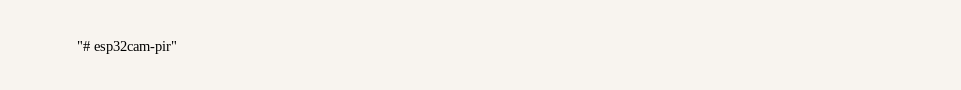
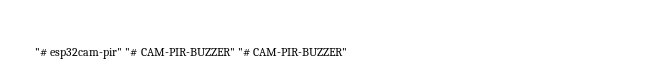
(177, 47) none -> [125,48,348,57] "# CAM-PIR-BUZZER" "# CAM-PIR-BUZZER"

